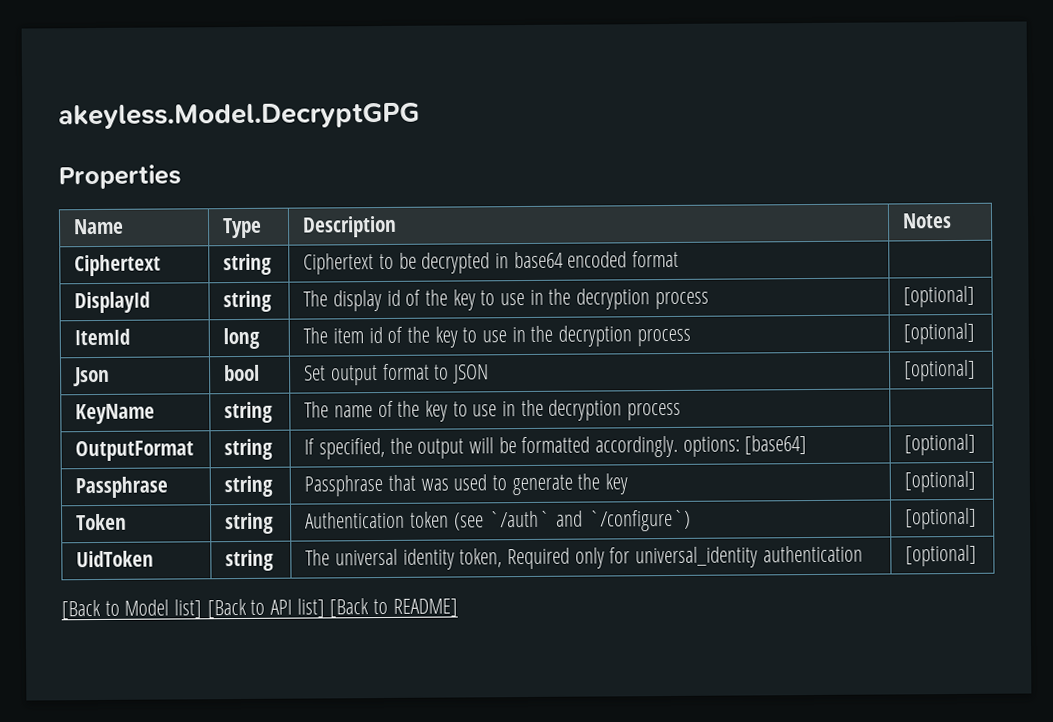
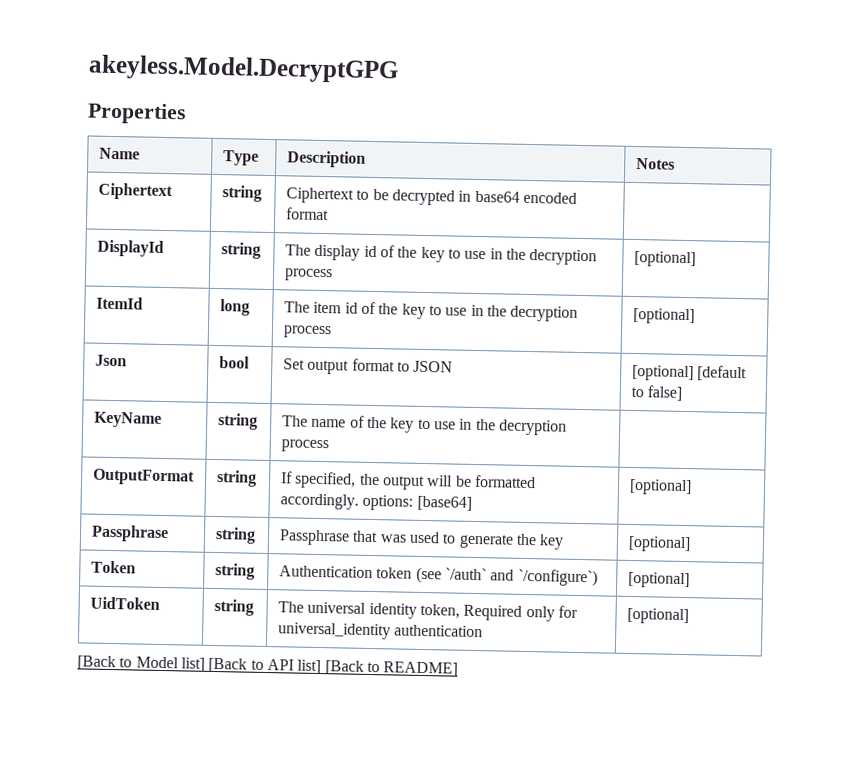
(977, 370) none -> [697,365,748,382] [630,385,683,401] [default to false]

